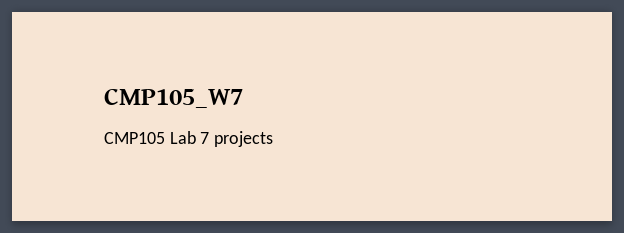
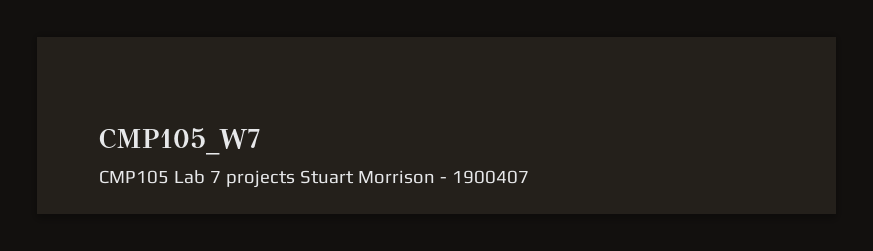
(274, 139) none -> [299,170,529,184] Stuart Morrison - 1900407

